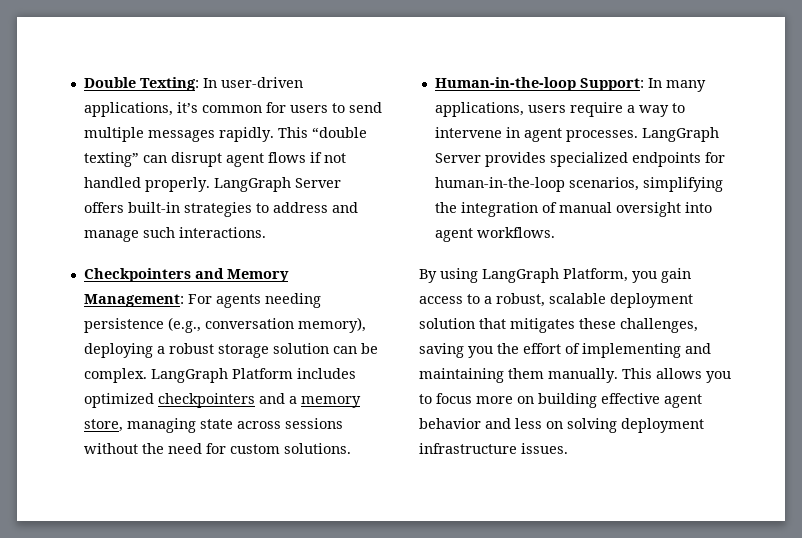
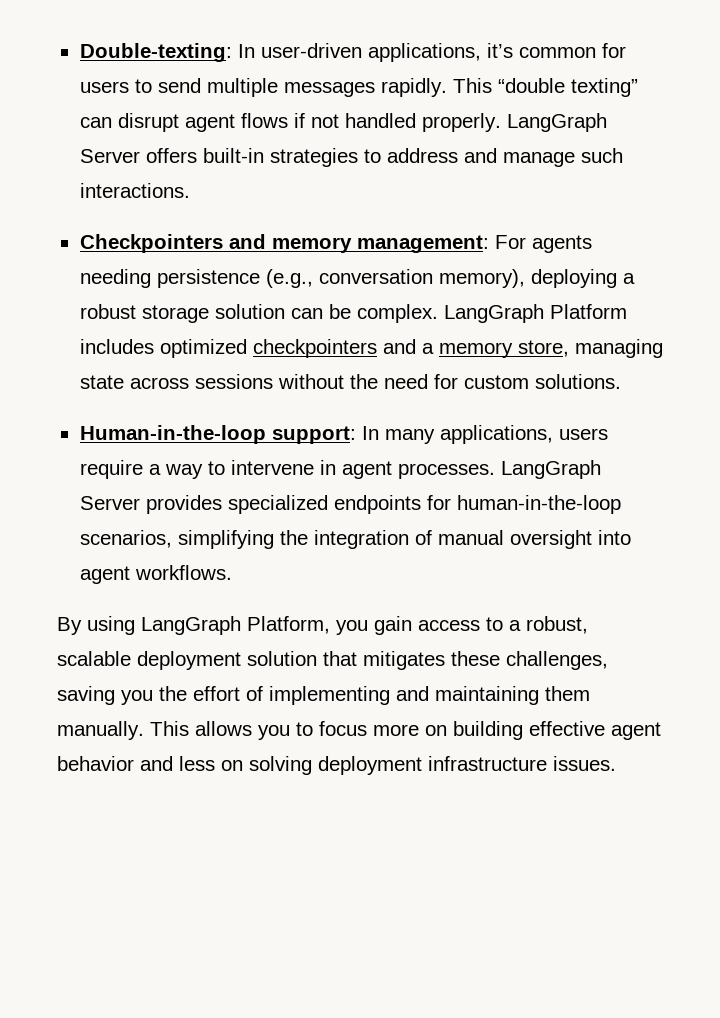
[83,77,199,91] Double Texting: -> [79,43,232,62] Double-texting:
[226,269,289,282] [83,294,184,307] Memory Management: -> [271,235,489,253] memory management:
[579,78,644,91] Support: -> [271,426,356,444] support:

